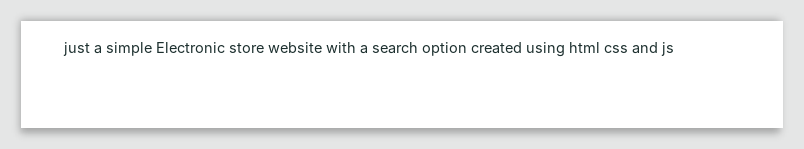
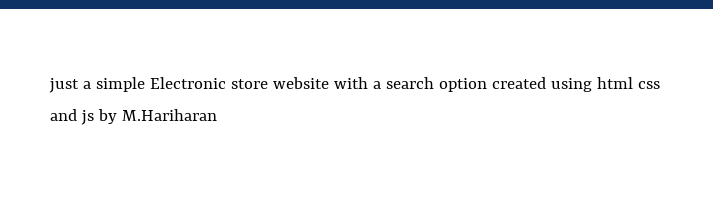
(674, 49) none -> [97,109,217,124] by M.Hariharan

